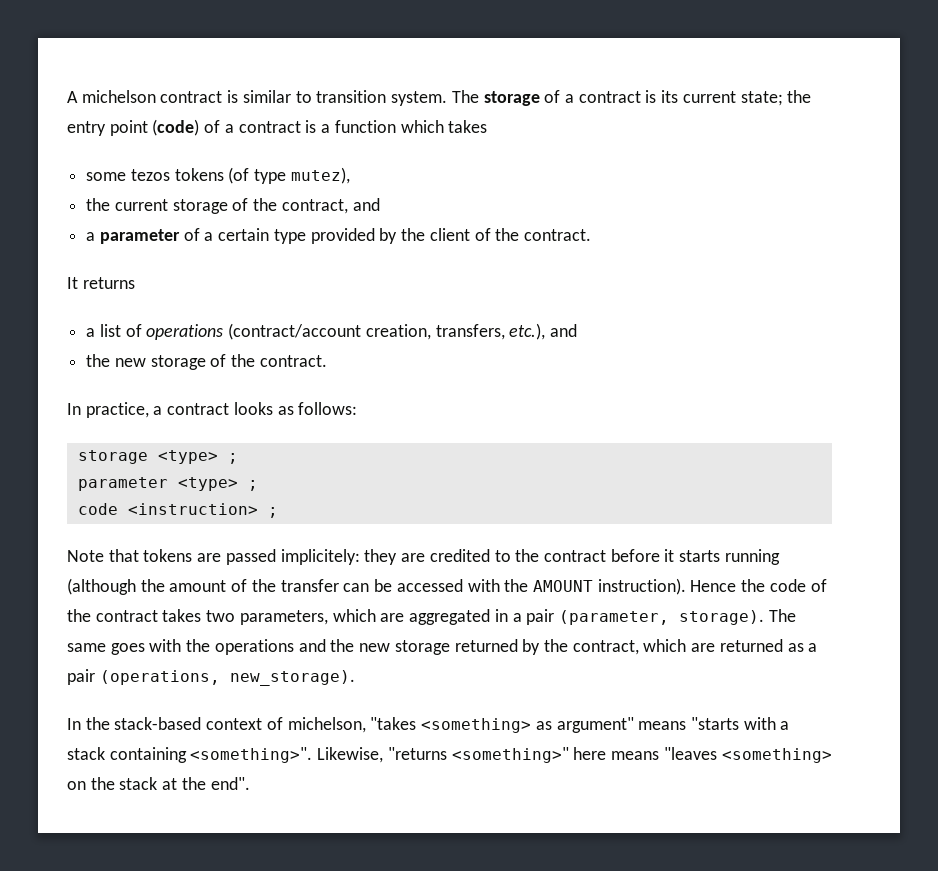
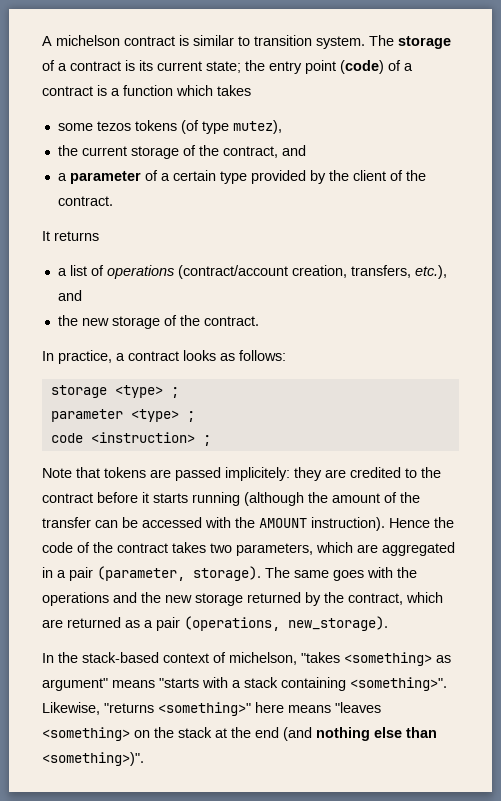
[210,777,250,790] end". -> [255,727,437,741] [42,752,144,766] end (and nothing else than <something>)".

